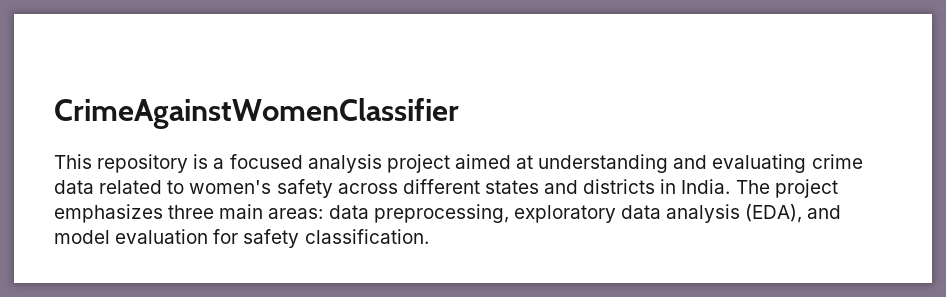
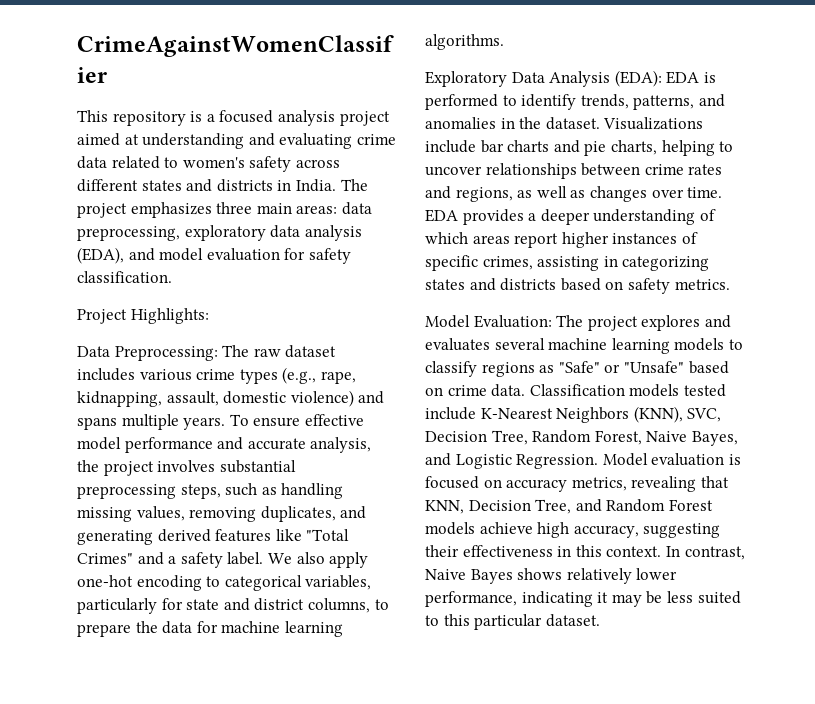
(429, 236) none -> [77,308,209,324] [77,345,337,361] [77,367,356,384] [77,390,385,407] [77,414,364,430] [77,437,372,453] [77,460,296,476] [77,483,344,499] [77,506,367,522] [77,529,350,545] [77,552,369,568] [77,575,372,591] [77,598,389,614] [77,621,343,637] [425,34,504,50] [425,70,716,87] [425,94,725,110] [425,117,704,130] [425,140,734,156] [425,163,723,179] [425,186,723,202] [425,209,716,225] [425,232,698,248] [425,255,710,271] [425,278,730,294] [425,315,731,331] [425,338,743,354] [425,361,729,377] [425,384,726,397] [425,406,722,423] [425,430,738,446] [425,453,741,469] [425,476,729,492] [425,499,713,514] [425,522,721,538] [425,545,745,560] [425,568,678,584] [425,591,741,607] [425,614,600,630] // Project Highlights: // Data Preprocessing: The raw dataset includes various crime types (e.g., rape, kidnapping, assault, domestic violence) and spans multiple years. To ensure effective model performance and accurate analysis, the project involves substantial preprocessing steps, such as handling missing values, removing duplicates, and generating derived features like "Total Crimes" and a safety label. We also apply one-hot encoding to categorical variables, particularly for state and district columns, to prepare the data for machine learning algorithms. // Exploratory Data Analysis (EDA): EDA is performed to identify trends, patterns, and anomalies in the dataset. Visualizations include bar charts and pie charts, helping to uncover relationships between crime rates and regions, as well as changes over time. EDA provides a deeper understanding of which areas report higher instances of specific crimes, assisting in categorizing states and districts based on safety metrics. // Model Evaluation: The project explores and evaluates several machine learning models to classify regions as "Safe" or "Unsafe" based on crime data. Classification models tested include K-Nearest Neighbors (KNN), SVC, Decision Tree, Random Forest, Naive Bayes, and Logistic Regression. Model evaluation is focused on accuracy metrics, revealing that KNN, Decision Tree, and Random Forest models achieve high accuracy, suggesting their effectiveness in this context. In contrast, Naive Bayes shows relatively lower performance, indicating it may be less suited to this particular dataset.

